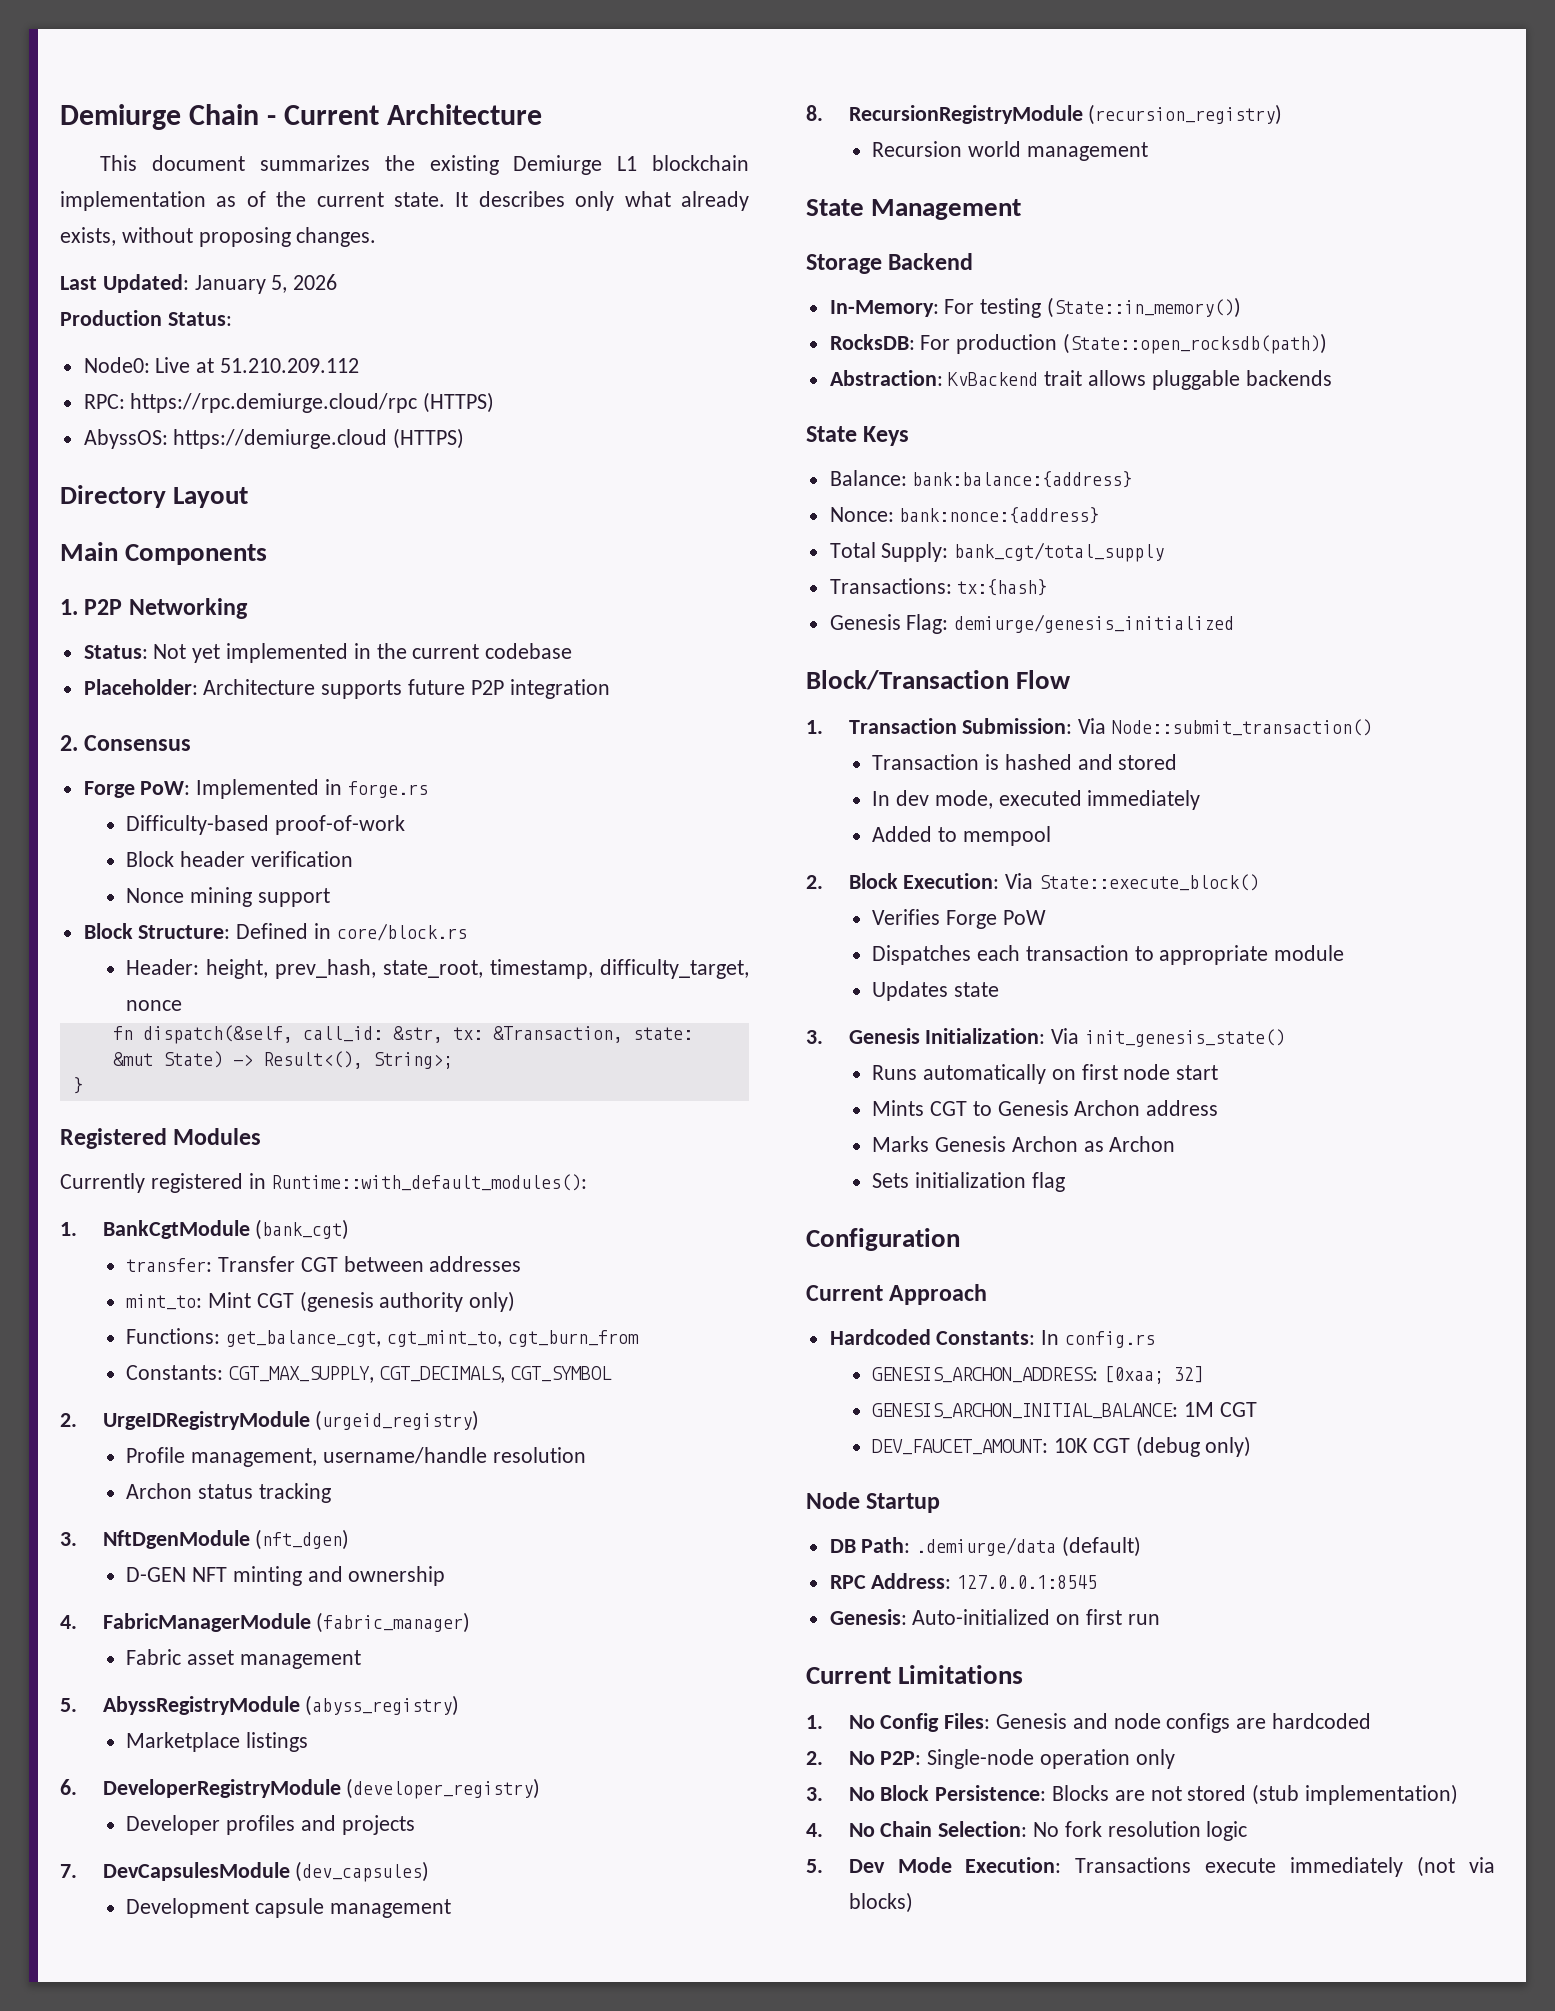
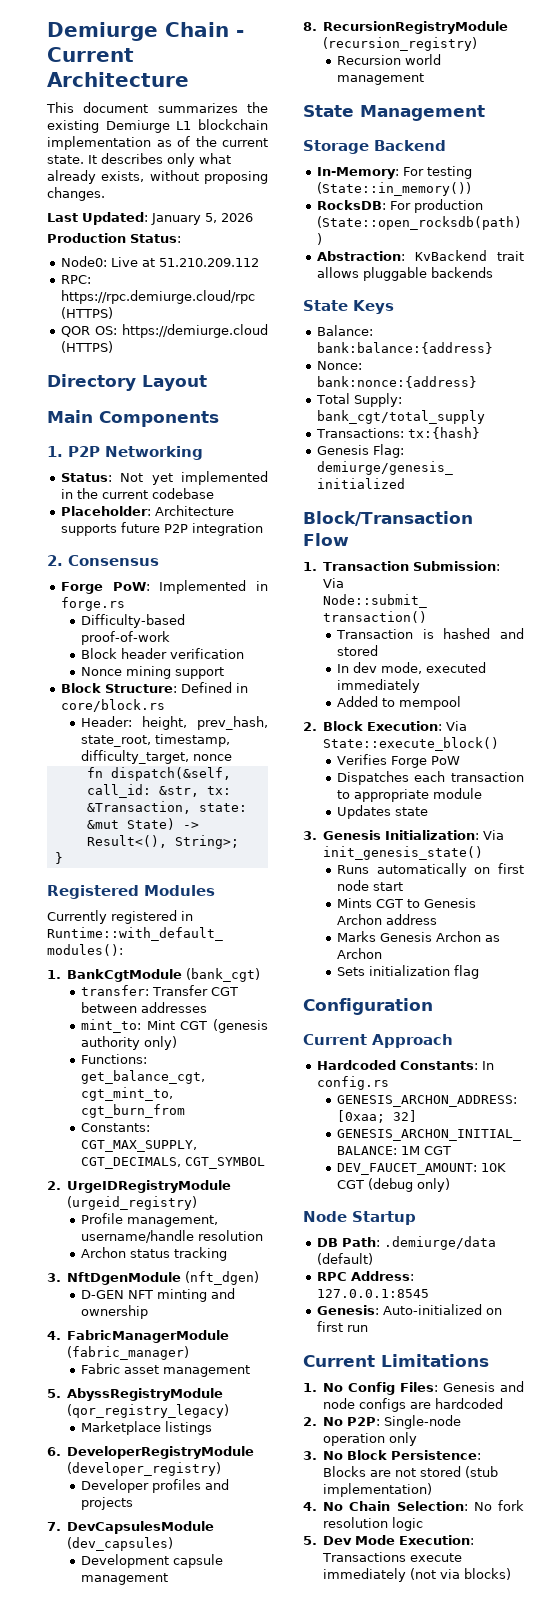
[83,429,168,449] AbyssOS: -> [60,326,117,337] QOR OS:
[305,1695,460,1716] (abyss_registry) -> [67,1404,230,1418] (qor_registry_legacy)

